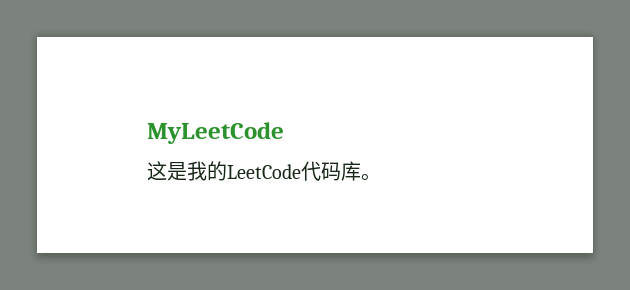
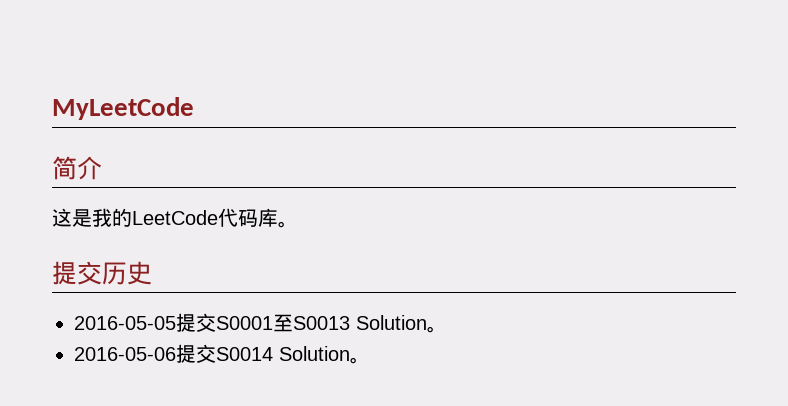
(284, 133) none -> [52,156,102,180] // 简介
(381, 177) none -> [52,261,152,285] [74,313,447,333] [74,344,370,364] // 提交历史 // 2016-05-05提交S0001至S0013 Solution。 // 2016-05-06提交S0014 Solution。

